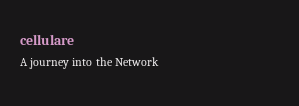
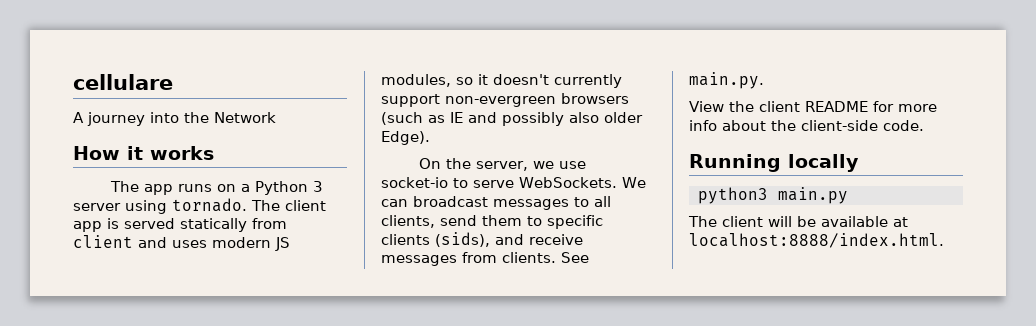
(159, 61) none -> [73,146,214,160] [110,181,324,195] [73,198,326,214] [73,218,287,232] [73,235,290,251] [381,74,622,88] [381,93,629,107] [381,112,643,126] [381,131,430,145] [419,158,587,171] [381,177,646,188] [381,196,611,210] [381,215,603,229] [381,232,583,247] [381,252,589,266] [689,72,764,89] [689,101,937,112] [689,120,924,131] [689,154,859,172] [698,187,848,204] [688,216,908,227] [689,233,944,248] // How it works // The app runs on a Python 3 server using tornado. The client app is served statically from client and uses modern JS modules, so it doesn't currently support non-evergreen browsers (such as IE and possibly also older Edge). // On the server, we use socket-io to serve WebSockets. We can broadcast messages to all clients, send them to specific clients (sids), and receive messages from clients. See main.py. // View the client README for more info about the client-side code. // Running locally // python3 main.py // The client will be available at localhost:8888/index.html.

